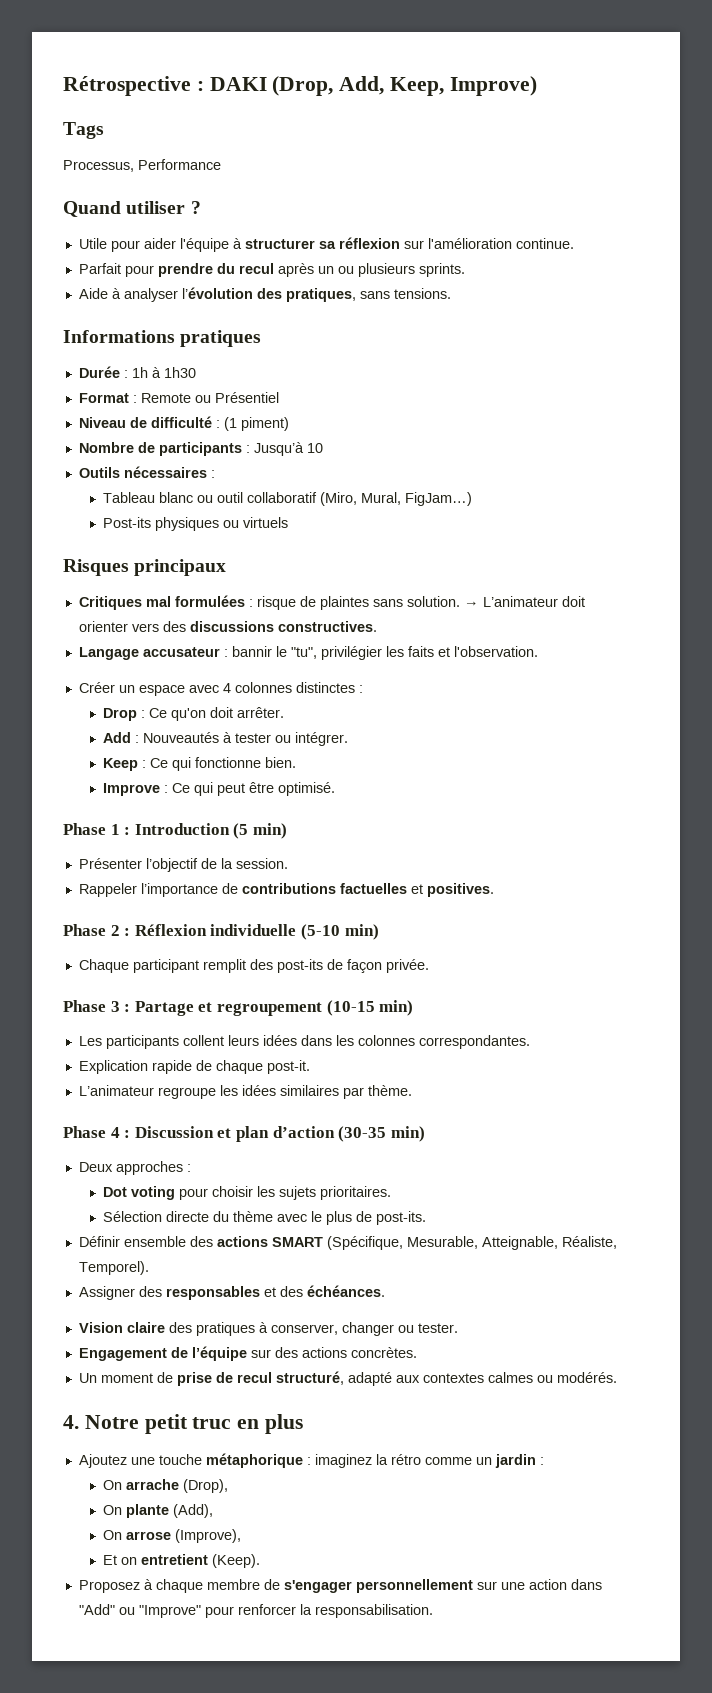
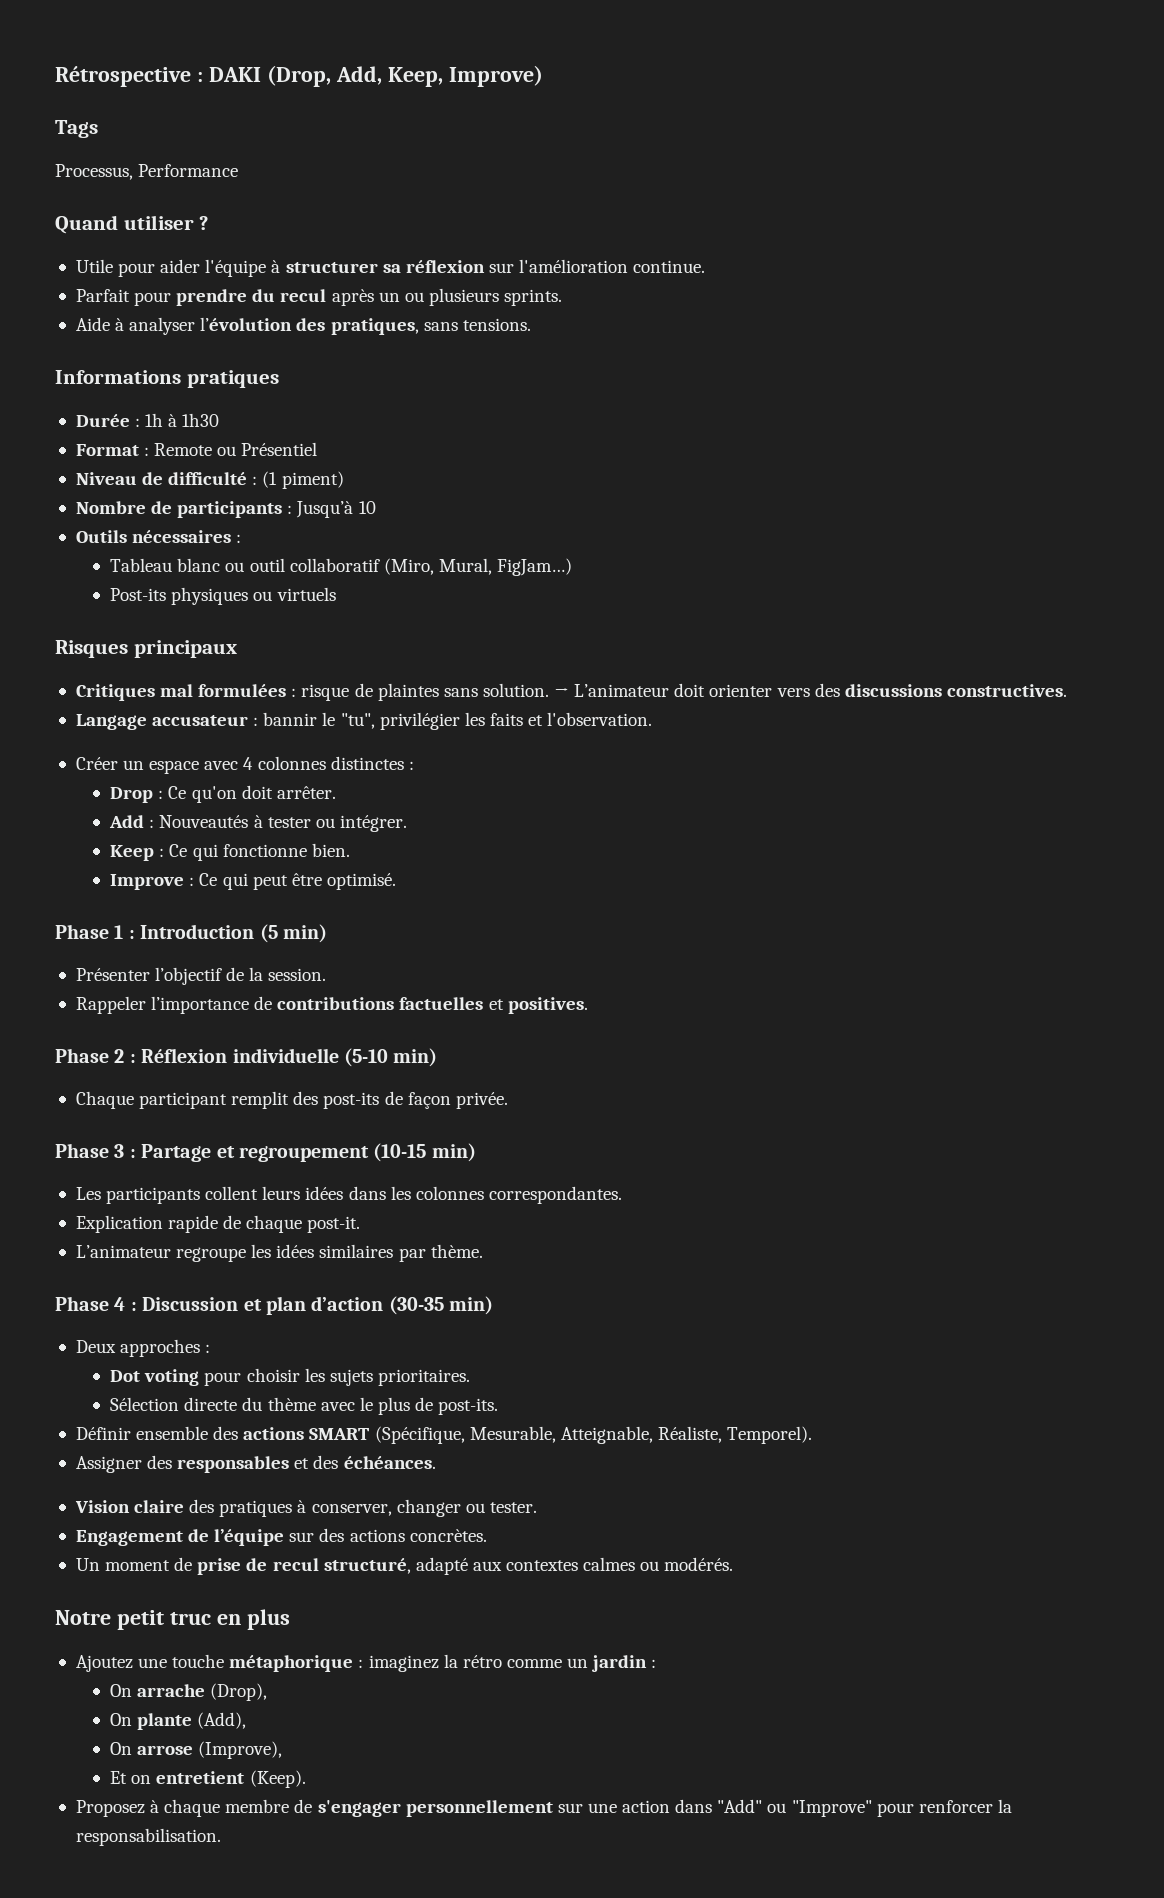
[63,1415,79,1429] 4. -> (734, 1564) none

